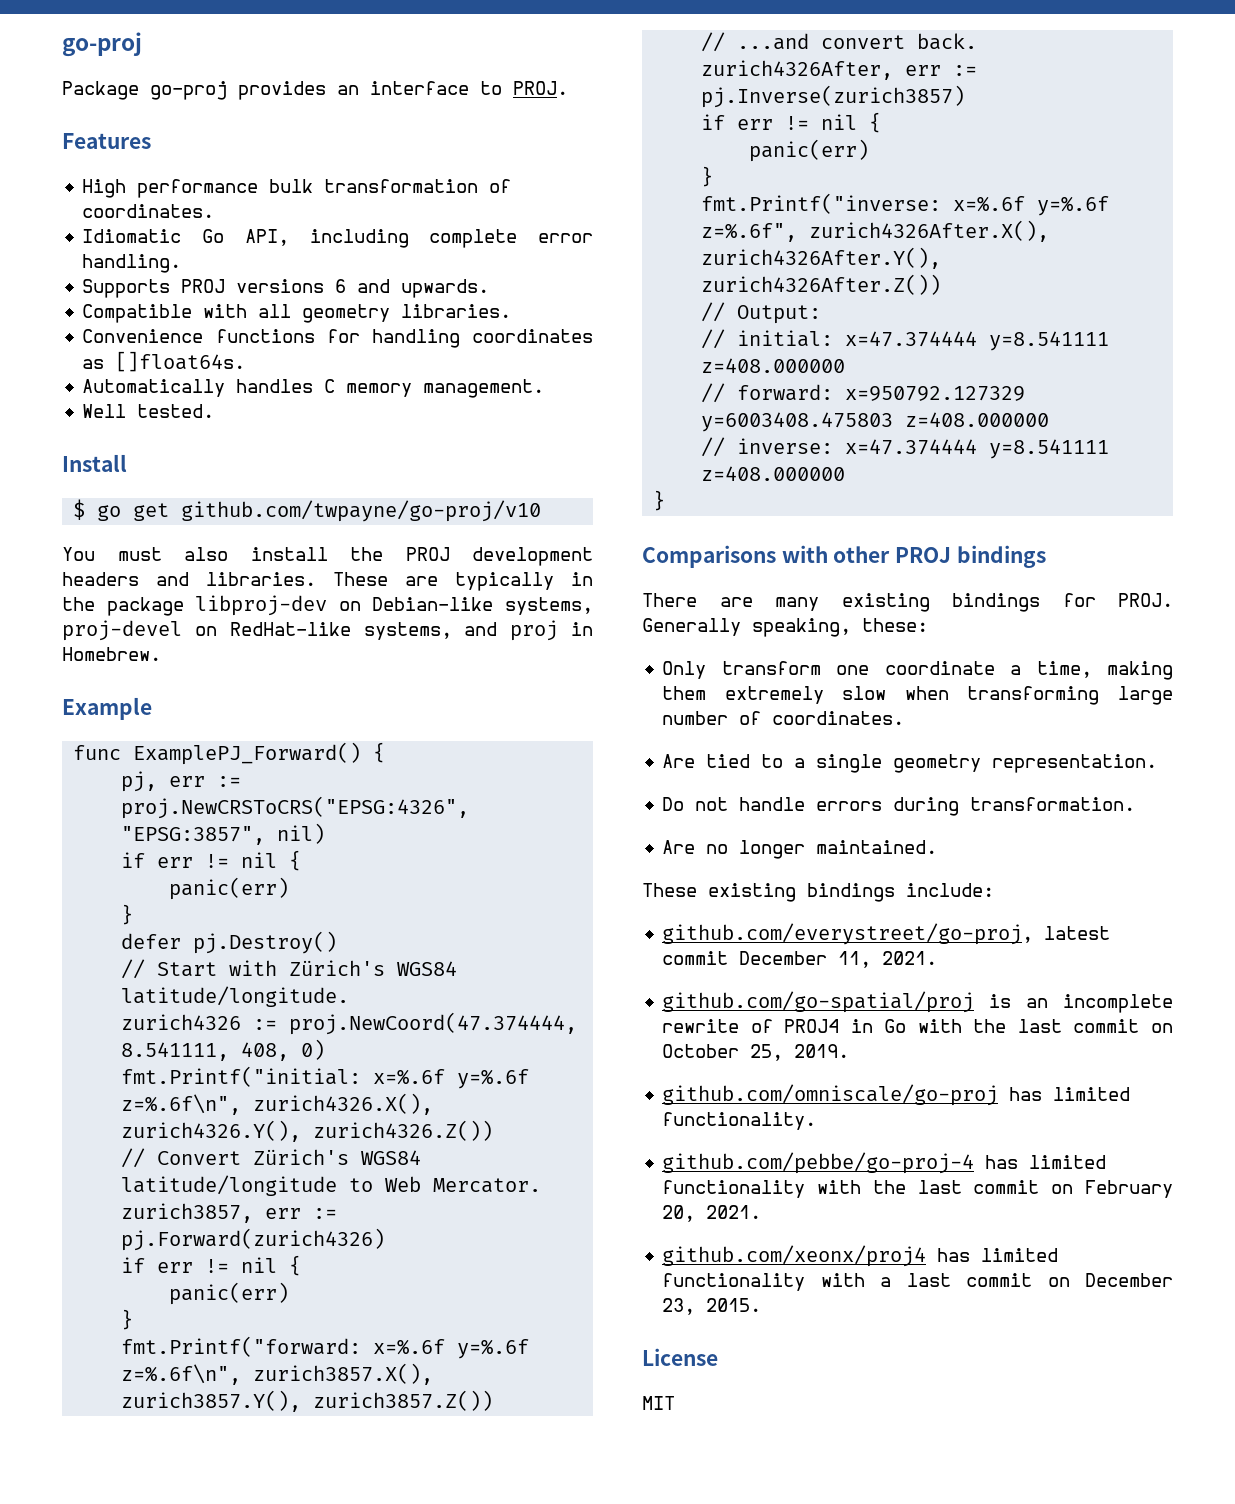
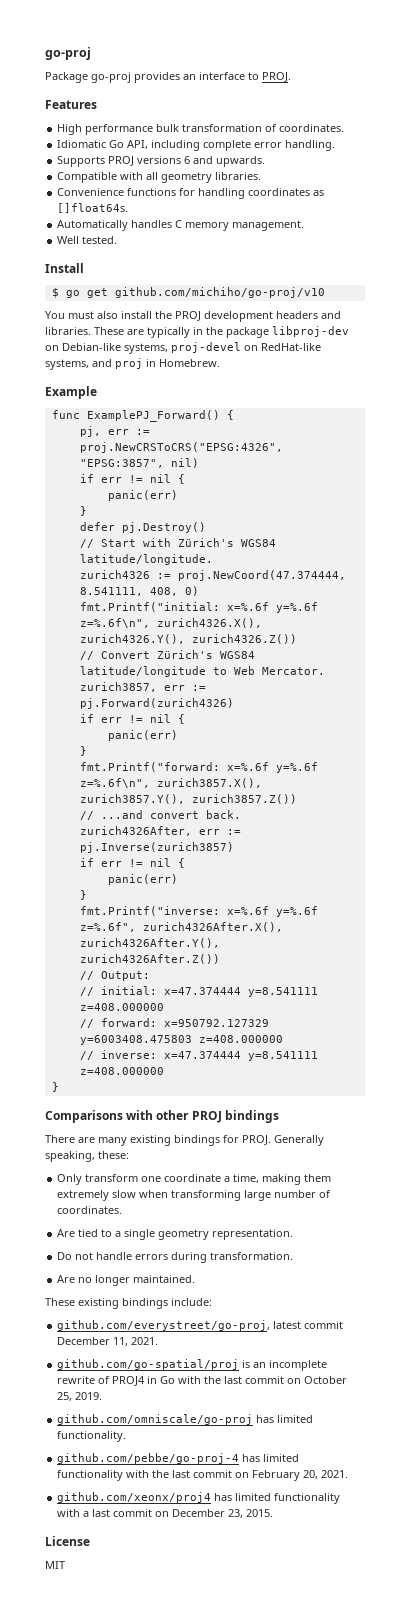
[181,500,542,522] github.com/twpayne/go-proj/v10 -> [114,287,325,298] github.com/michiho/go-proj/v10

